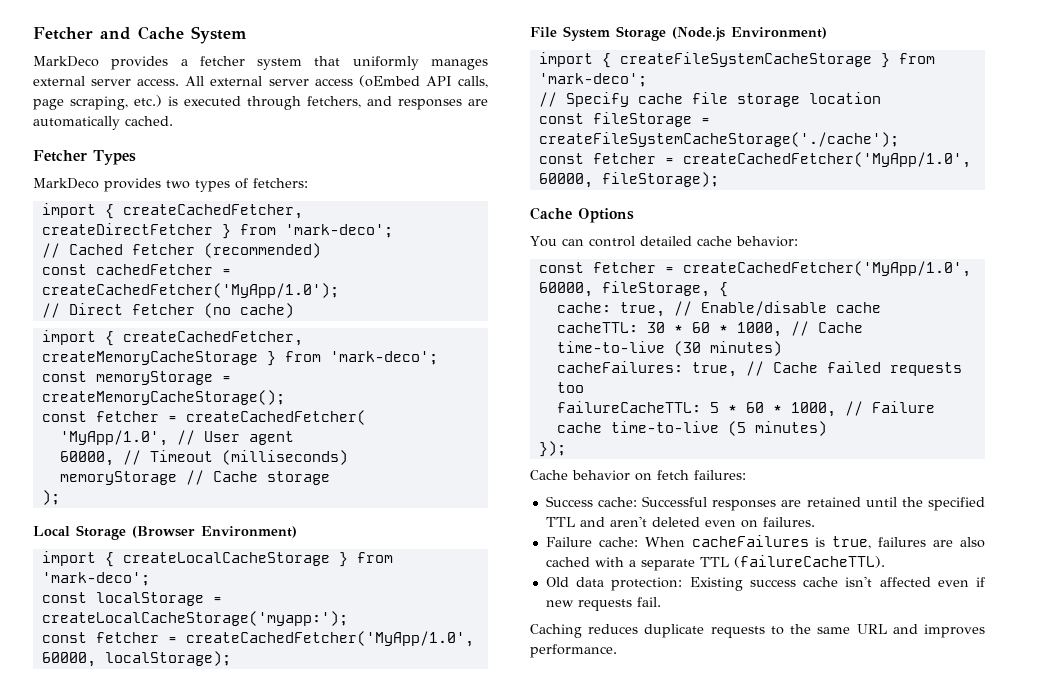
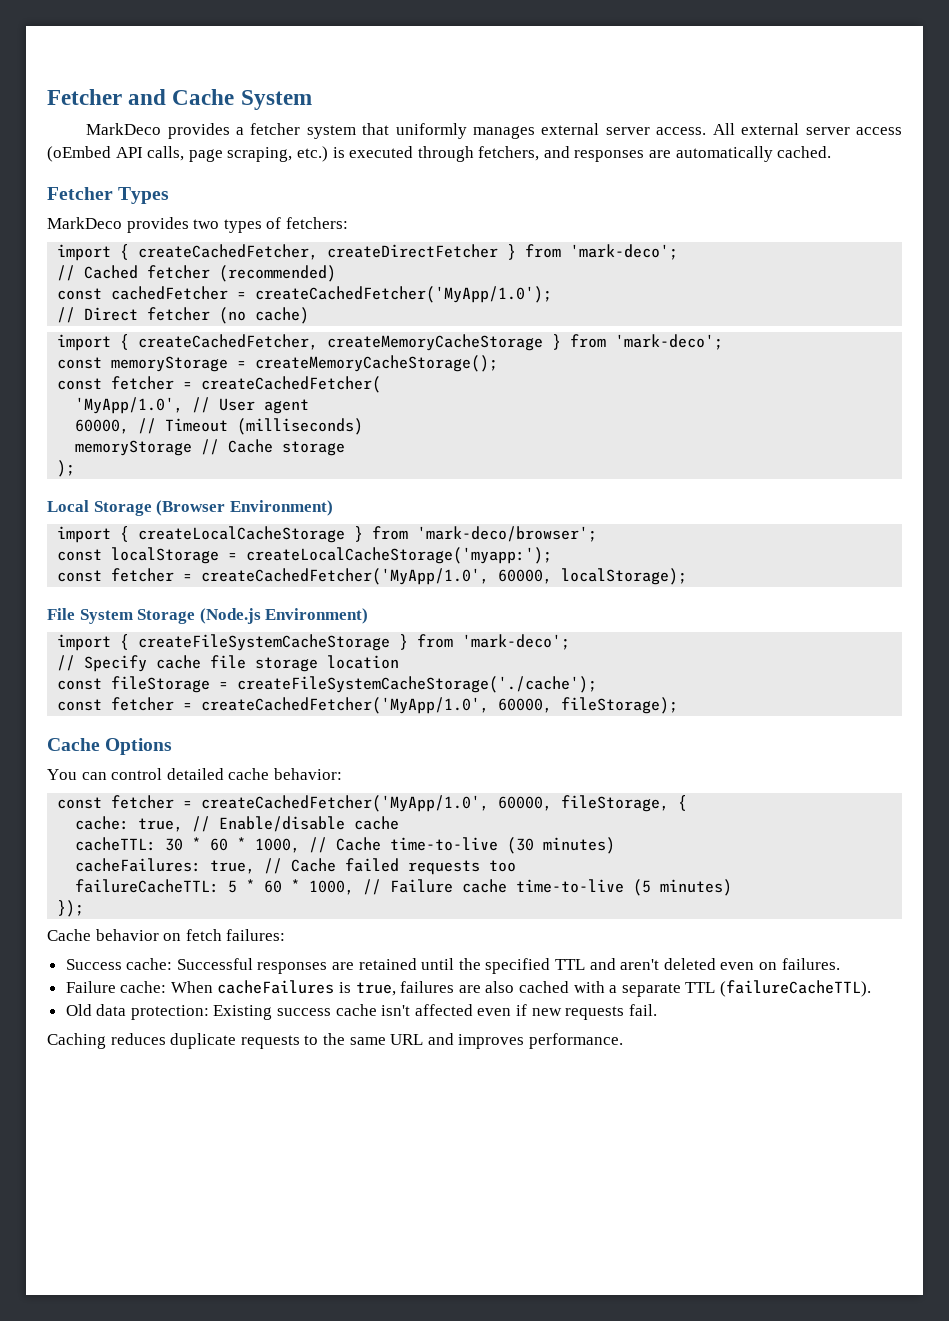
[41,572,150,586] 'mark-deco'; -> [417,526,598,542] 'mark-deco/browser';

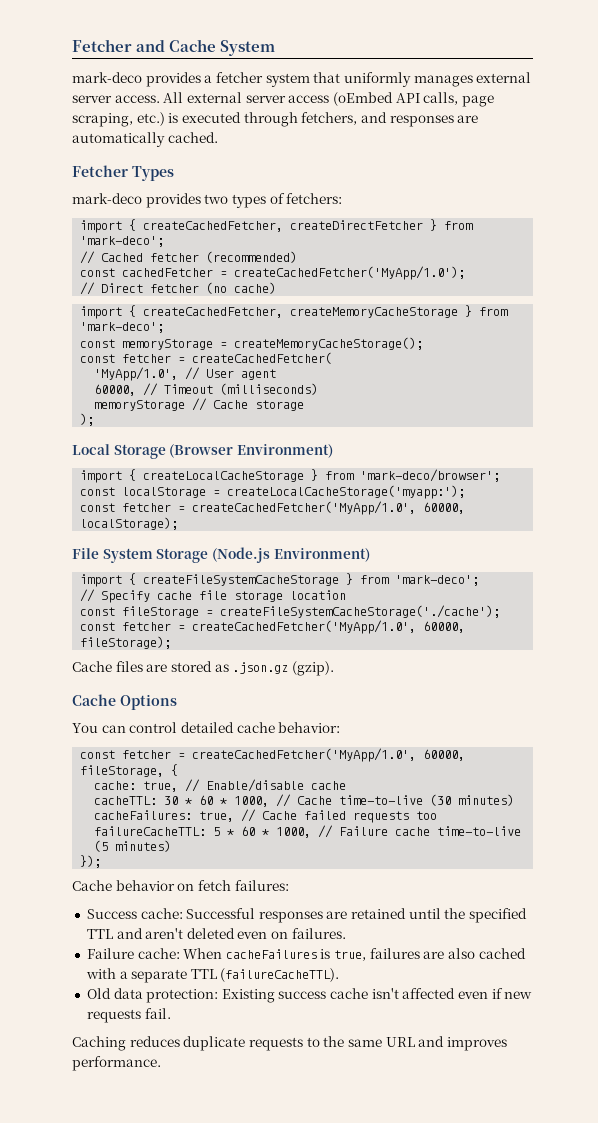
[86,123,162,135] MarkDeco -> [72,72,142,83] mark-deco
[47,217,122,229] MarkDeco -> [72,193,142,204] mark-deco
(679, 705) none -> [72,661,334,676] // Cache files are stored as .json.gz (gzip).

